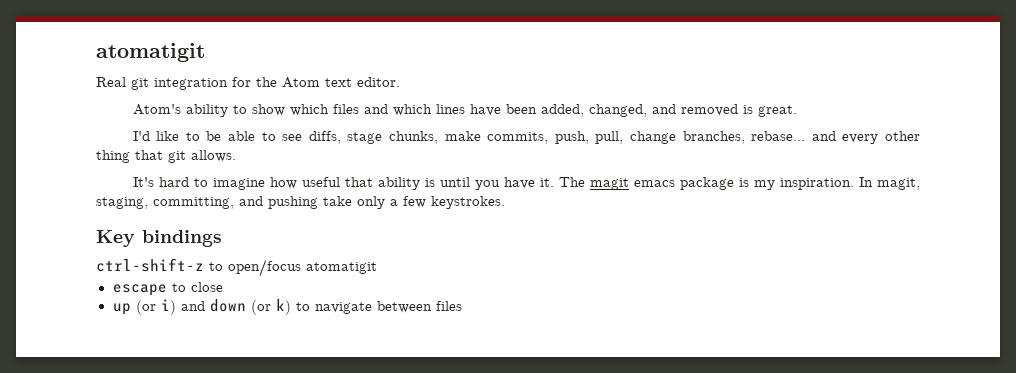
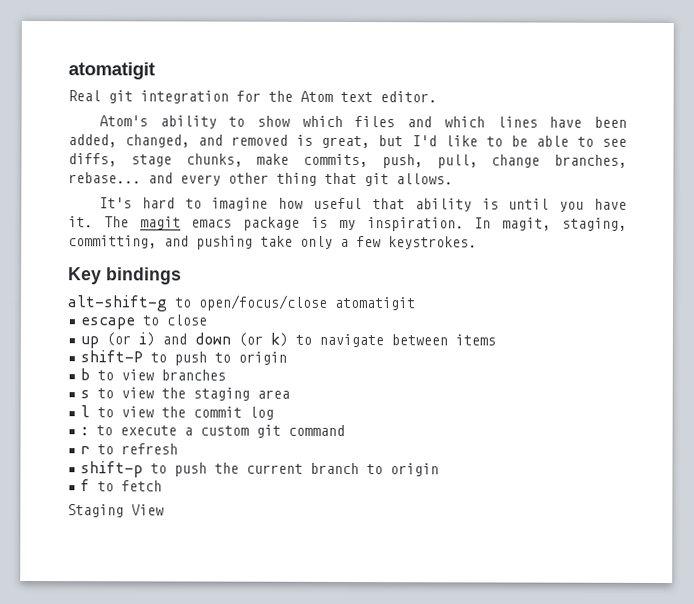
[757,105,797,117] great. // -> [321,135,404,149] great, but
[96,258,301,277] ctrl-shift-z to open/focus -> [67,294,328,312] alt-shift-g to open/focus/close
[435,301,462,311] files -> [455,334,497,346] [80,350,288,366] [80,368,227,381] [80,387,291,401] [80,405,275,420] [80,424,346,438] [80,443,179,455] [80,461,440,478] [80,479,163,492] [67,504,164,518] items // shift-P to push to origin // b to view branches // s to view the staging area // l to view the commit log // : to execute a custom git command // r to refresh // shift-p to push the current branch to origin // f to fetch // Staging View

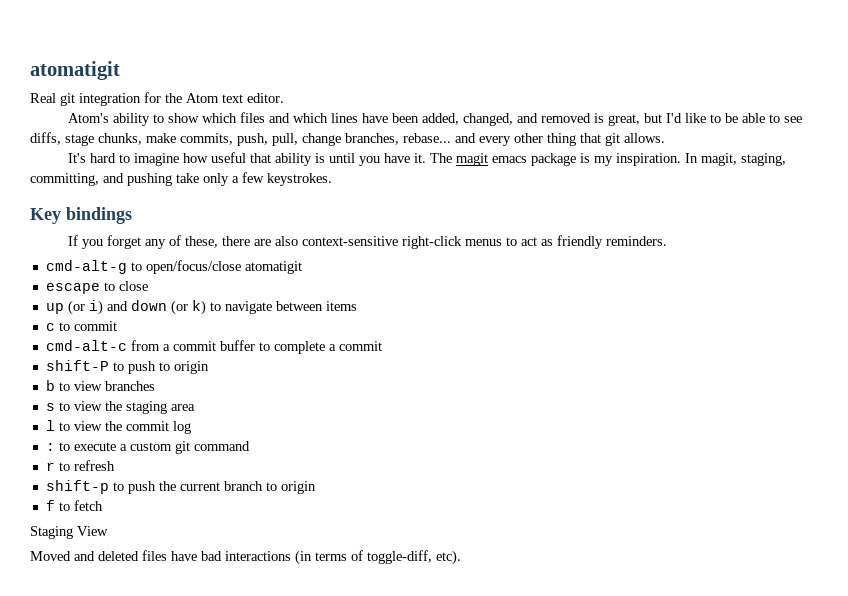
[67,295,168,312] alt-shift-g -> [67,235,667,249] [45,260,127,274] If you forget any of these, there are also context-sensitive right-click menus to act as friendly reminders. // cmd-alt-g
(497, 340) none -> [45,321,117,331] [45,340,382,354] // c to commit // cmd-alt-c from a commit buffer to complete a commit
(164, 510) none -> [30,550,461,565] // Moved and deleted files have bad interactions (in terms of toggle-diff, etc).

